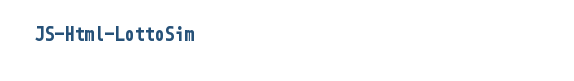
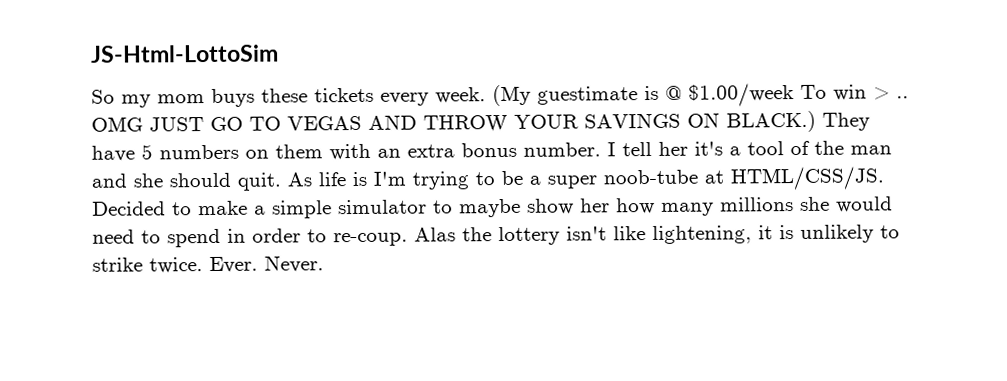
(194, 33) none -> [91,83,909,108] [91,110,870,133] [91,140,892,162] [91,166,885,191] [92,196,893,219] [92,224,900,248] [92,255,324,274] // So my mom buys these tickets every week. (My guestimate is @ $1.00/week To win > .. OMG JUST GO TO VEGAS AND THROW YOUR SAVINGS ON BLACK.) They have 5 numbers on them with an extra bonus number. I tell her it's a tool of the man and she should quit. As life is I'm trying to be a super noob-tube at HTML/CSS/JS. Decided to make a simple simulator to maybe show her how many millions she would need to spend in order to re-coup. Alas the lottery isn't like lightening, it is unlikely to strike twice. Ever. Never.

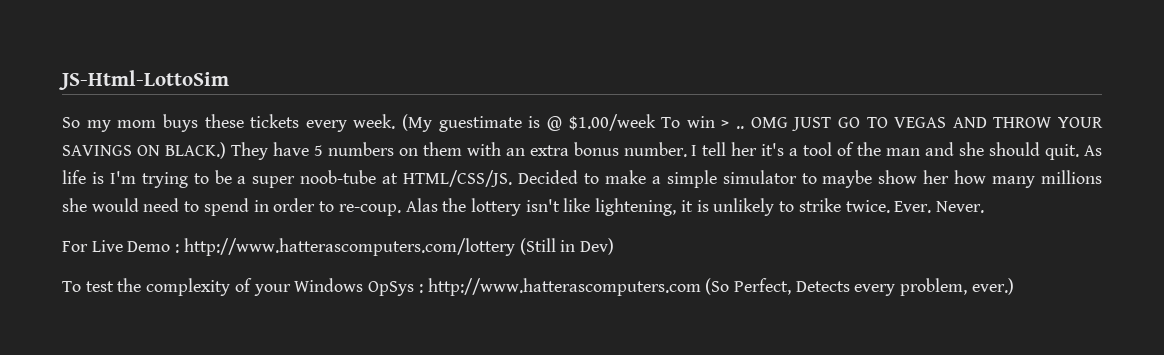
(324, 264) none -> [62,238,615,256] [62,278,1014,296] // For Live Demo : http://www.hatterascomputers.com/lottery (Still in Dev) // To test the complexity of your Windows OpSys : http://www.hatterascomputers.com (So Perfect, Detects every problem, ever.)

